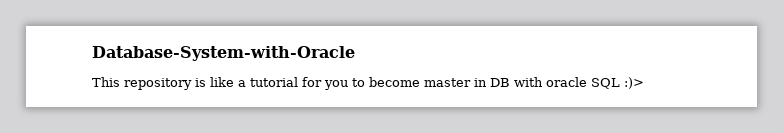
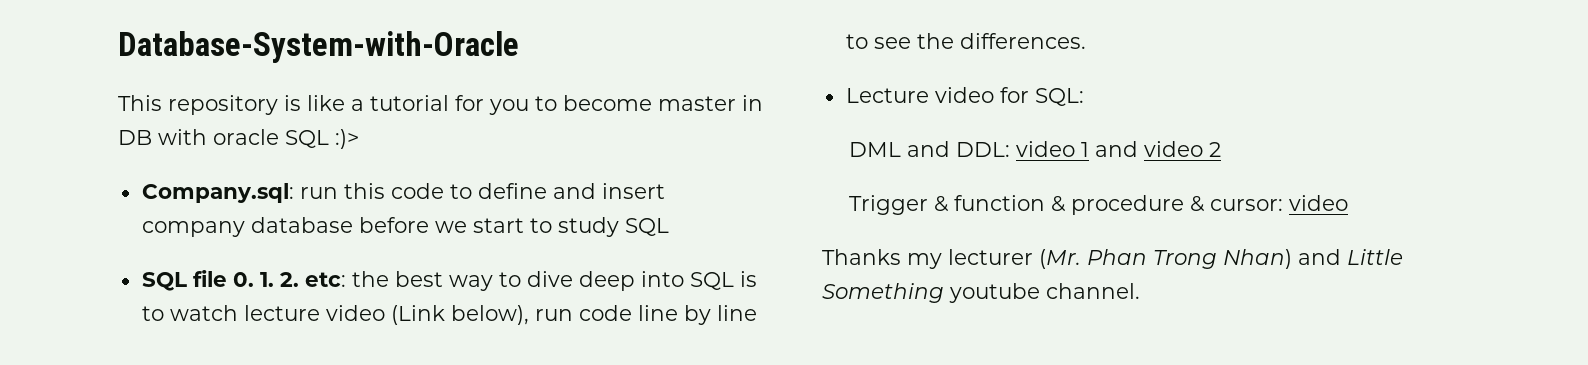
(644, 83) none -> [141,183,665,203] [141,217,669,237] [141,270,757,291] [141,305,757,325] [845,33,1086,49] [845,87,1084,106] [849,141,1222,157] [849,195,1349,215] [822,249,1403,269] [822,283,1140,303] // Company.sql: run this code to define and insert company database before we start to study SQL // SQL file 0. 1. 2. etc: the best way to dive deep into SQL is to watch lecture video (Link below), run code line by line to see the differences. // Lecture video for SQL: // DML and DDL: video 1 and video 2 // Trigger & function & procedure & cursor: video // Thanks my lecturer (Mr. Phan Trong Nhan) and Little Something youtube channel.

